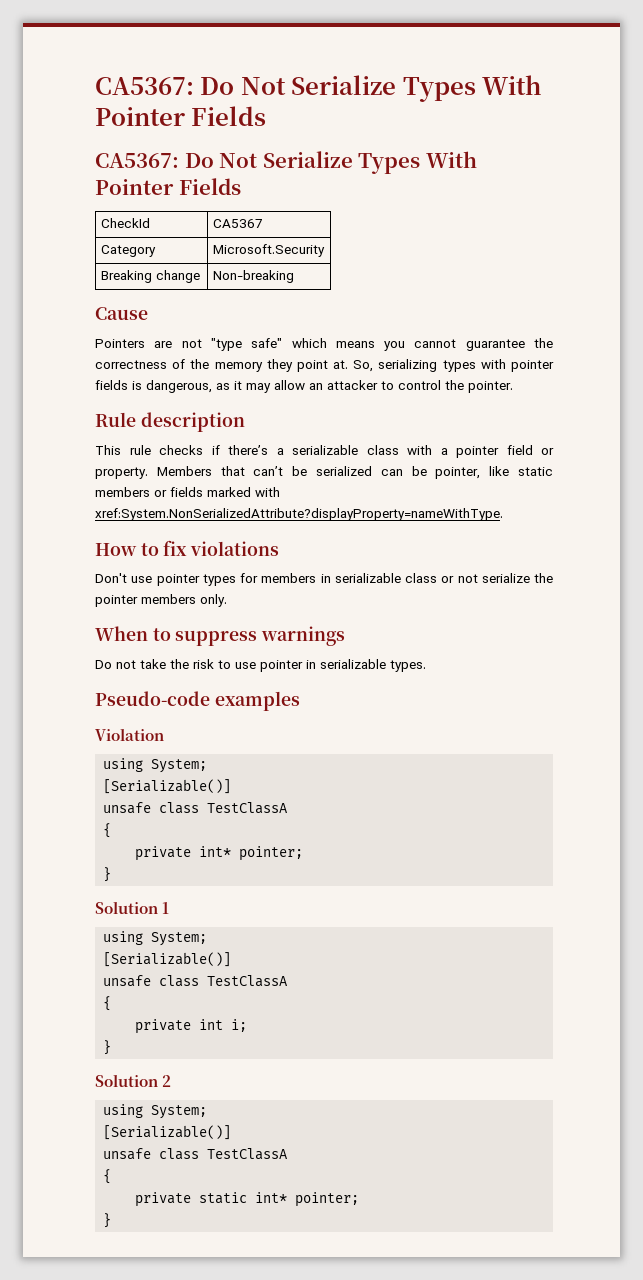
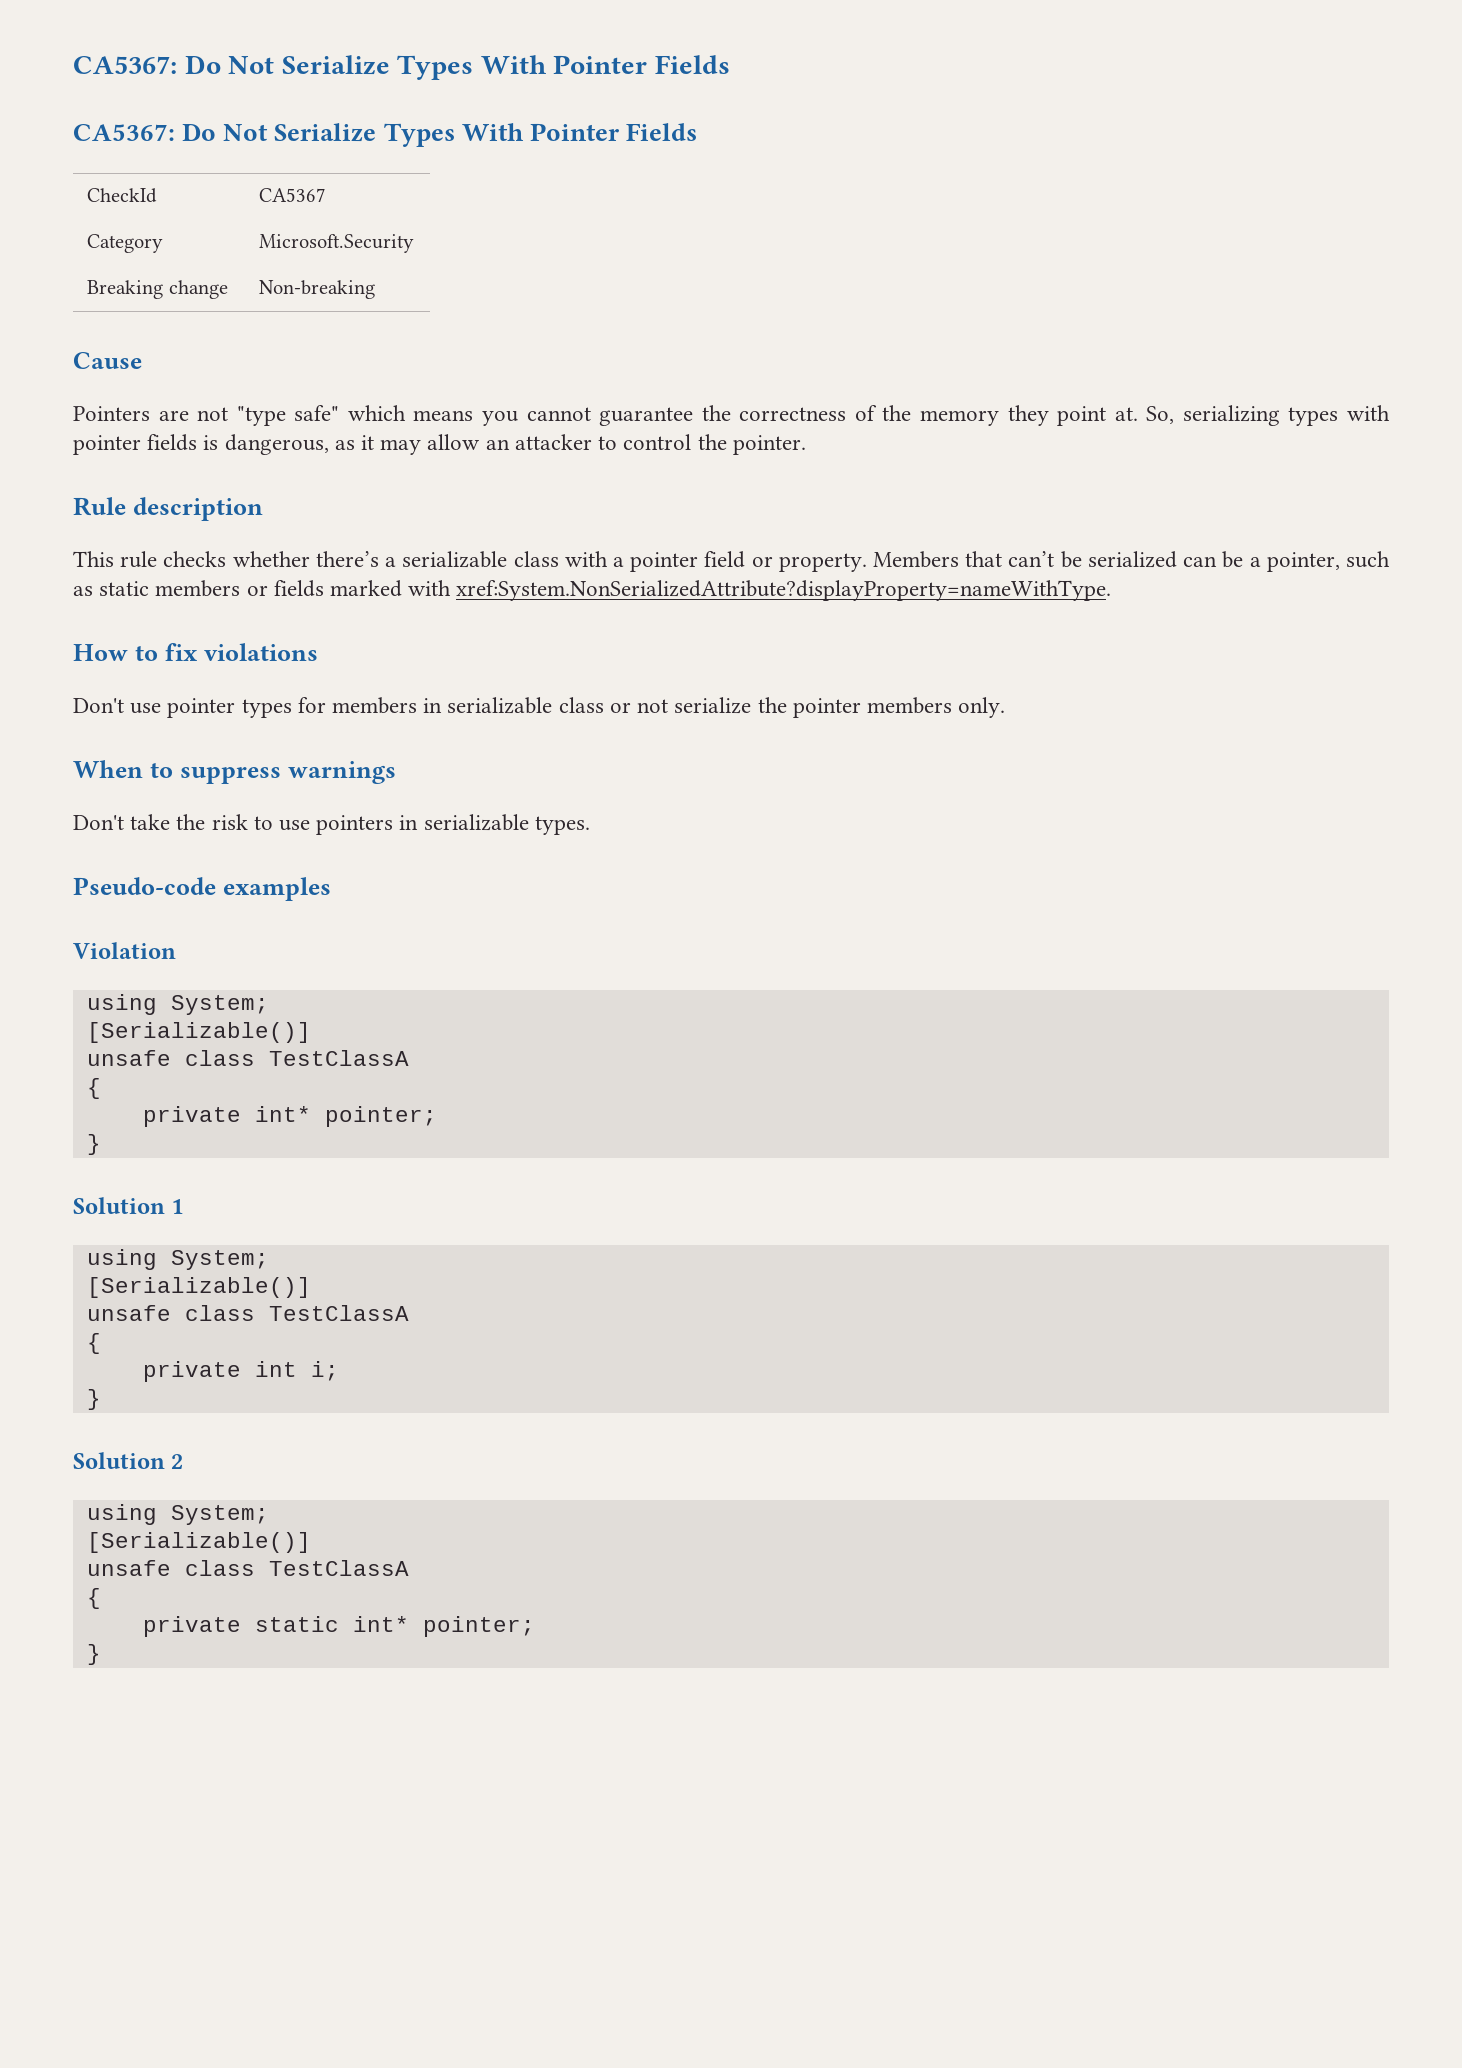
[211,445,220,455] if -> [232,551,310,567] whether
[435,466,510,479] pointer, like -> [1249,551,1390,572] [73,586,93,596] a pointer, such as
[95,660,136,669] Do not -> [73,815,124,830] Don't
[260,660,303,672] pointer -> [316,815,394,835] pointers

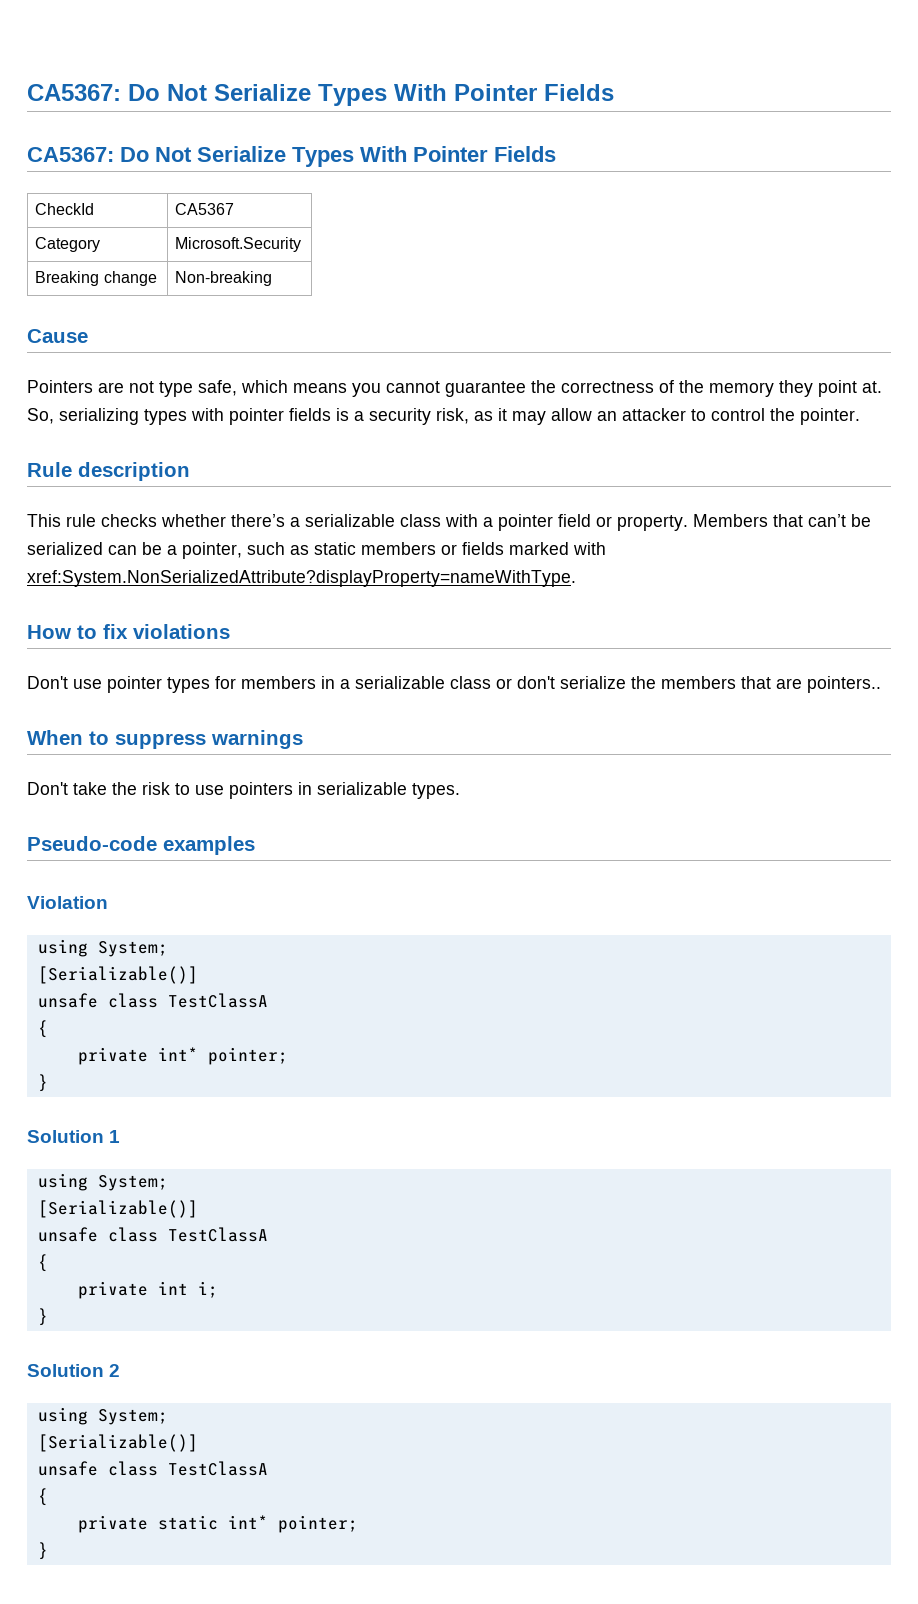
[236,405,340,426] "type safe" -> [159,380,237,397] type safe,
[224,434,329,455] dangerous, -> [354,408,469,425] a security risk,
(443, 705) none -> [340,679,350,689] a
[637,699,669,713] not -> [517,676,555,689] don't
[792,697,1006,718] pointer members only. -> [661,676,881,693] members that are pointers..

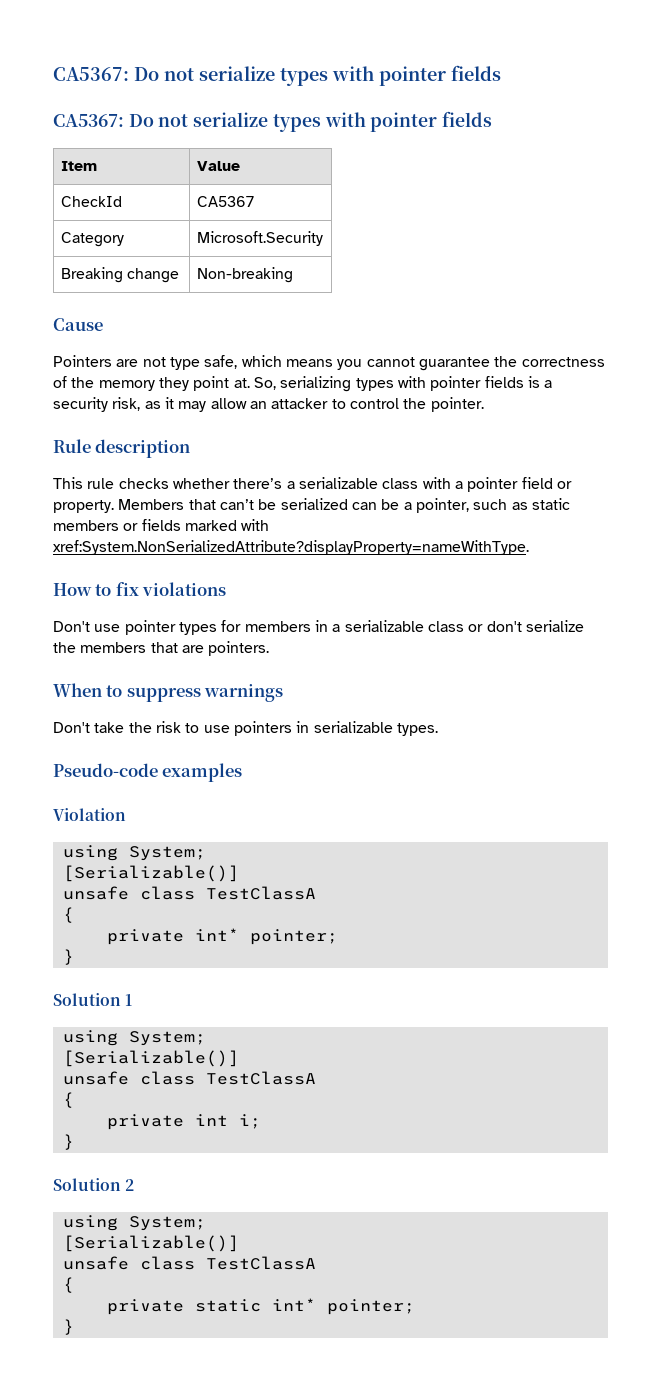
[27,84,614,106] [27,146,556,167] CA5367: Do Not Serialize Types With Pointer Fields // CA5367: Do Not Serialize Types With Pointer Fields -> [53,65,501,86] [53,111,493,132] [60,161,97,171] [196,161,240,171] CA5367: Do not serialize types with pointer fields // CA5367: Do not serialize types with pointer fields // Item | Value
[807,676,881,693] pointers.. -> [208,641,270,656] pointers.

